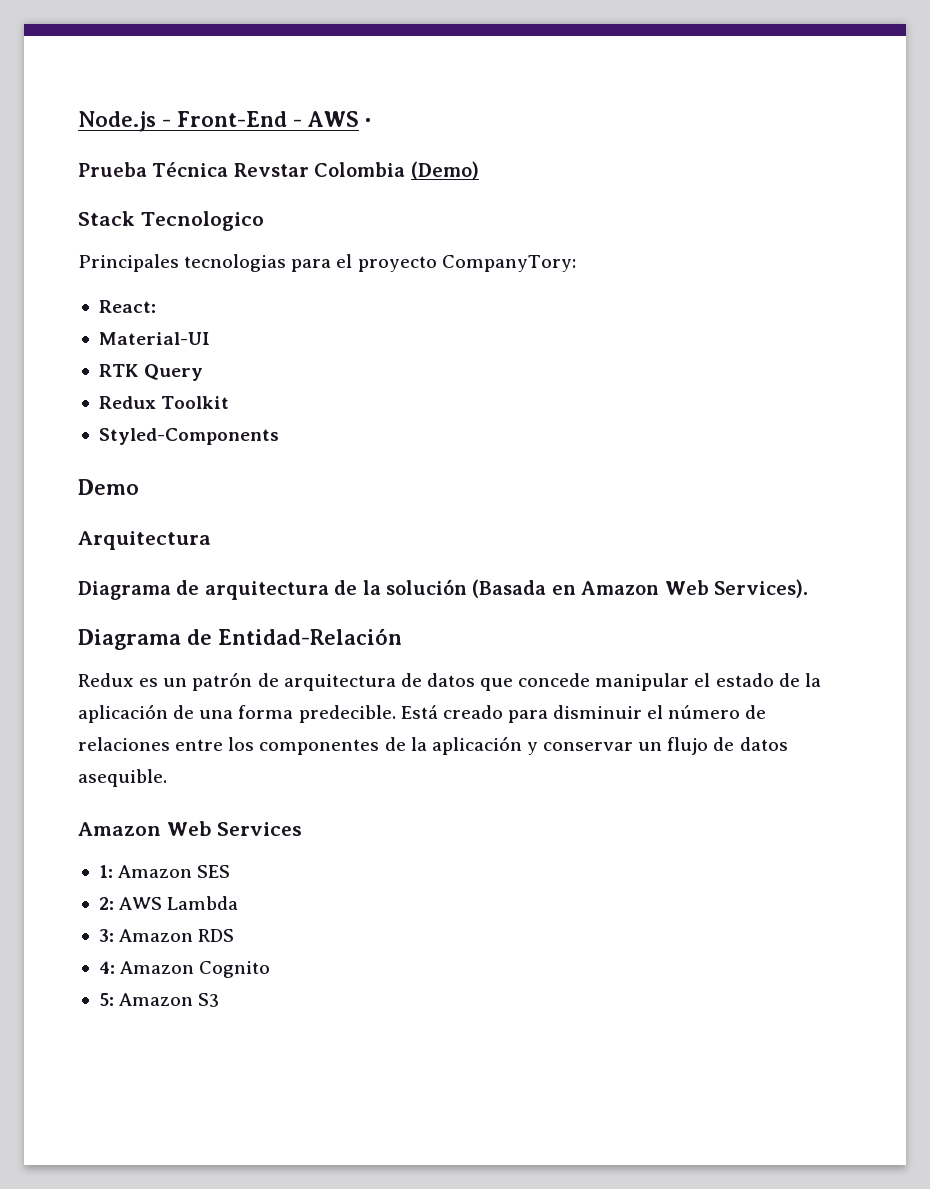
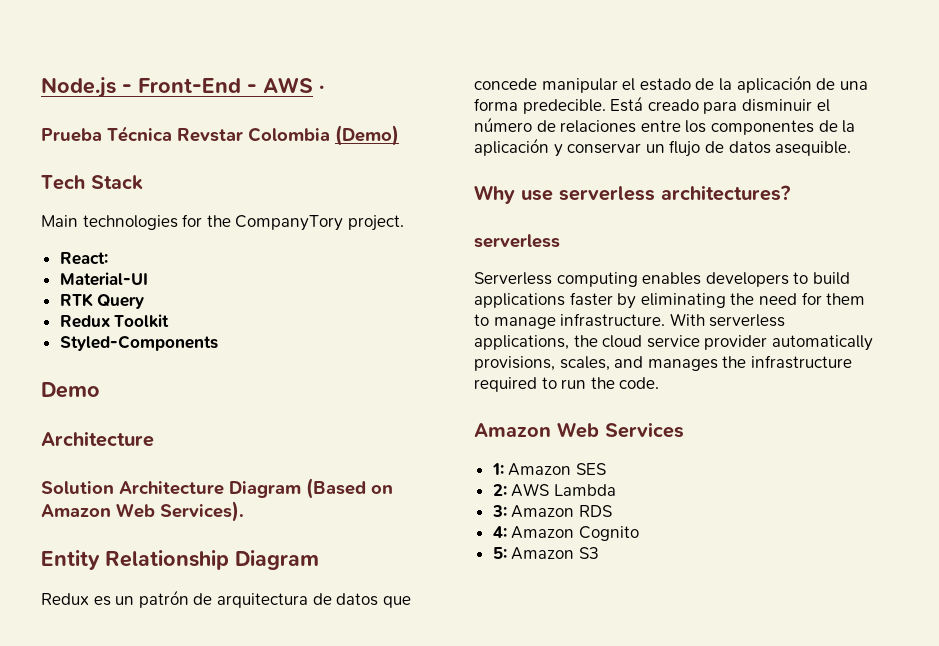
(479, 170) none -> [41,175,85,190] Tech
[140,211,264,231] [78,254,576,272] Tecnologico // Principales tecnologias para el proyecto CompanyTory: -> [41,214,404,231] // Main technologies for the CompanyTory project.
[78,531,211,550] [78,579,576,600] Arquitectura // Diagrama de arquitectura de la solución (Basada en -> [41,431,154,447] [41,478,393,499] Architecture // Solution Architecture Diagram (Based on
[78,628,402,650] Diagrama de Entidad-Relación -> [41,550,319,570] Entity Relationship Diagram
(167, 778) none -> [474,185,791,204] [474,234,560,248] [474,272,850,287] [474,292,866,309] [474,313,786,329] [474,335,873,351] [474,355,852,371] [474,377,660,392] // Why use serverless architectures? // serverless // Serverless computing enables developers to build applications faster by eliminating the need for them to manage infrastructure. With serverless applications, the cloud service provider automatically provisions, scales, and manages the infrastructure required to run the code.

